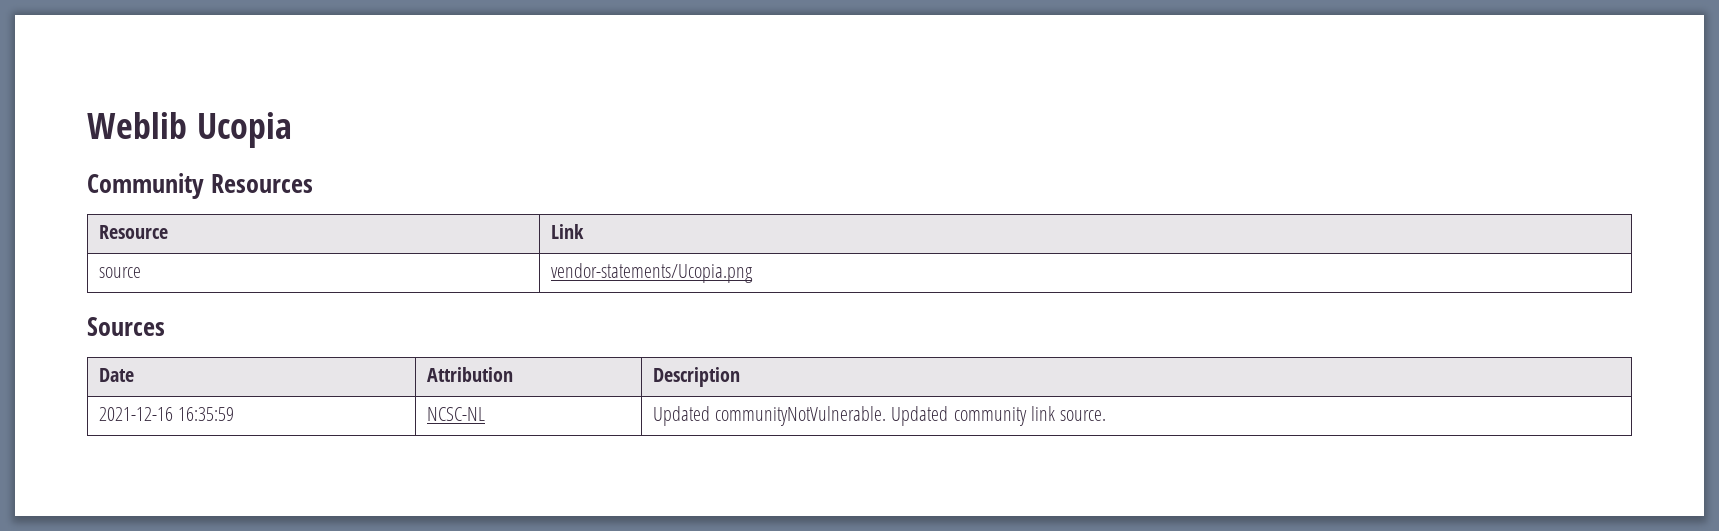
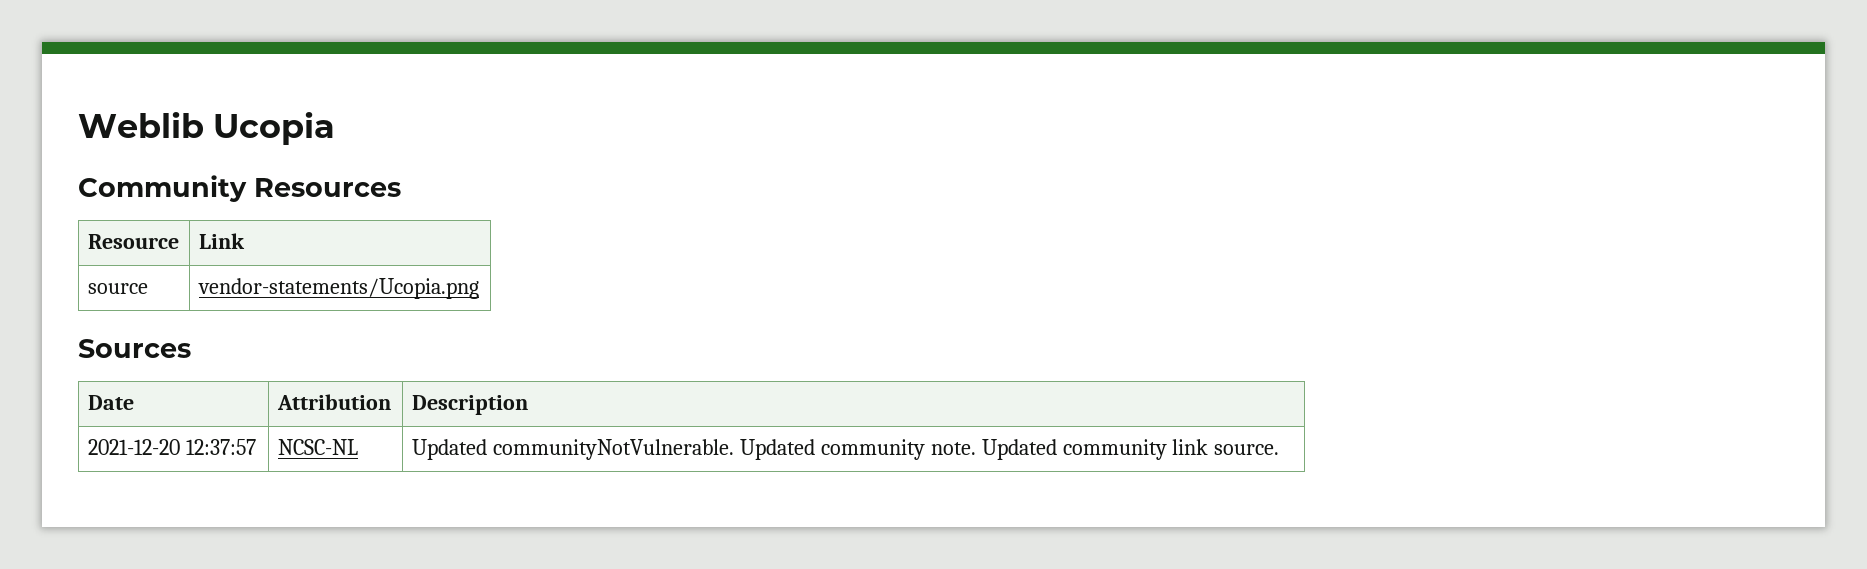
[98,407,235,421] 2021-12-16 16:35:59 -> [87,439,256,455] 2021-12-20 12:37:57
(1027, 416) none -> [930,439,1167,460] note. Updated community

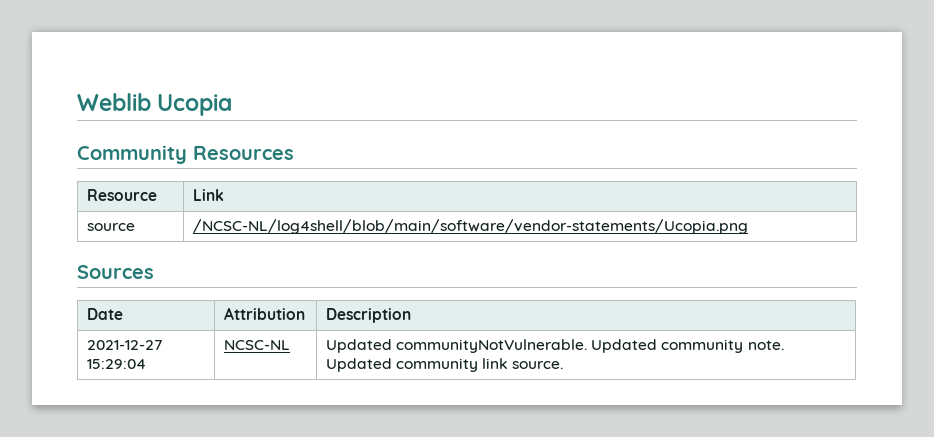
[197,278,479,299] vendor-statements/Ucopia.png -> [192,219,748,234] /NCSC-NL/log4shell/blob/main/software/vendor-statements/Ucopia.png
[87,439,256,455] 2021-12-20 12:37:57 -> [86,340,163,350] [86,359,146,369] 2021-12-27 15:29:04

